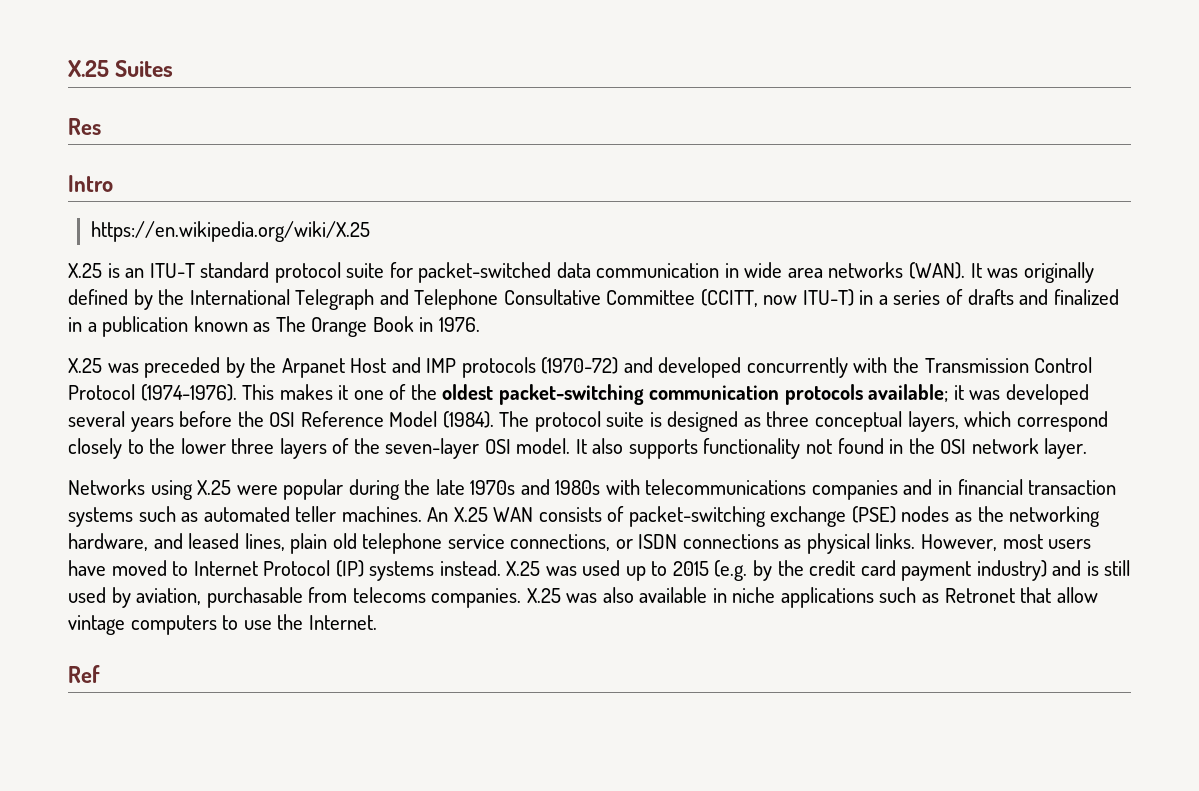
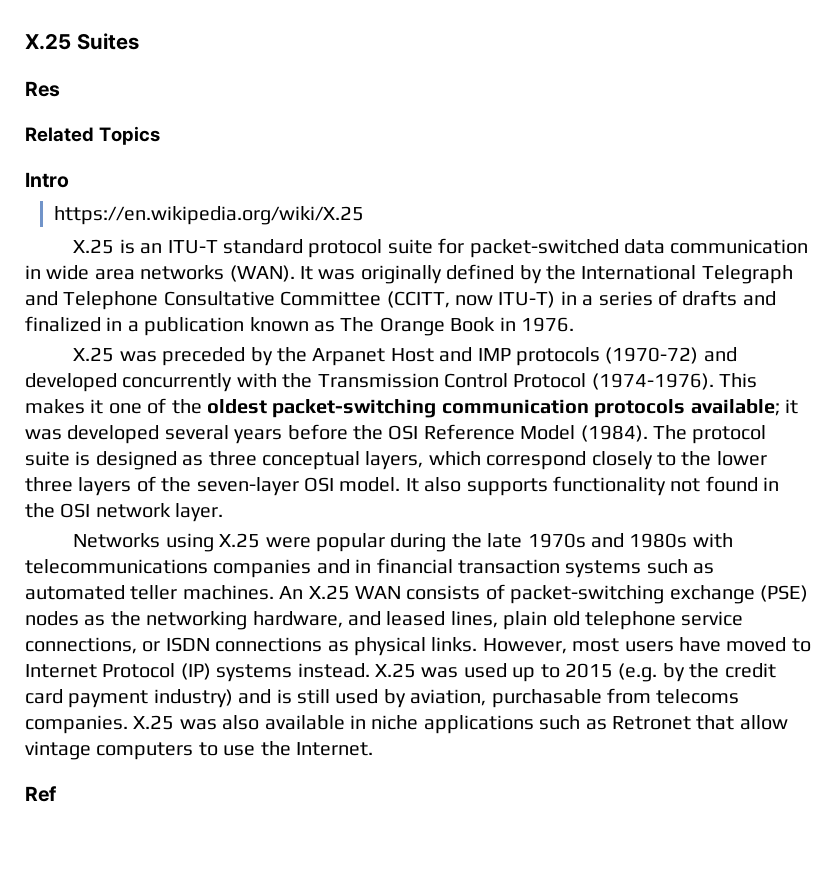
(101, 126) none -> [25,126,161,145] // Related Topics

